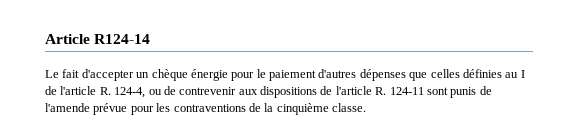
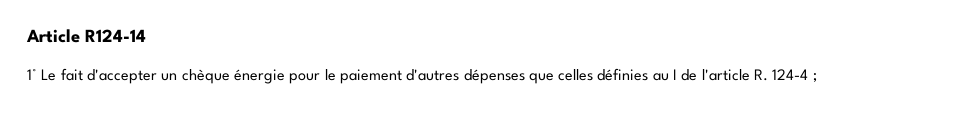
(151, 39) none -> [27,69,37,80] 1°
[114,86,492,98] [45,103,366,115] 124-4, ou de contrevenir aux dispositions de l'article R. 124-11 sont punis de l'amende prévue pour les contraventions de la cinquième classe. -> [772,69,817,82] 124-4 ;

